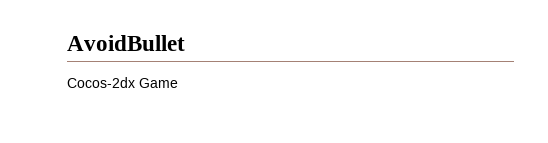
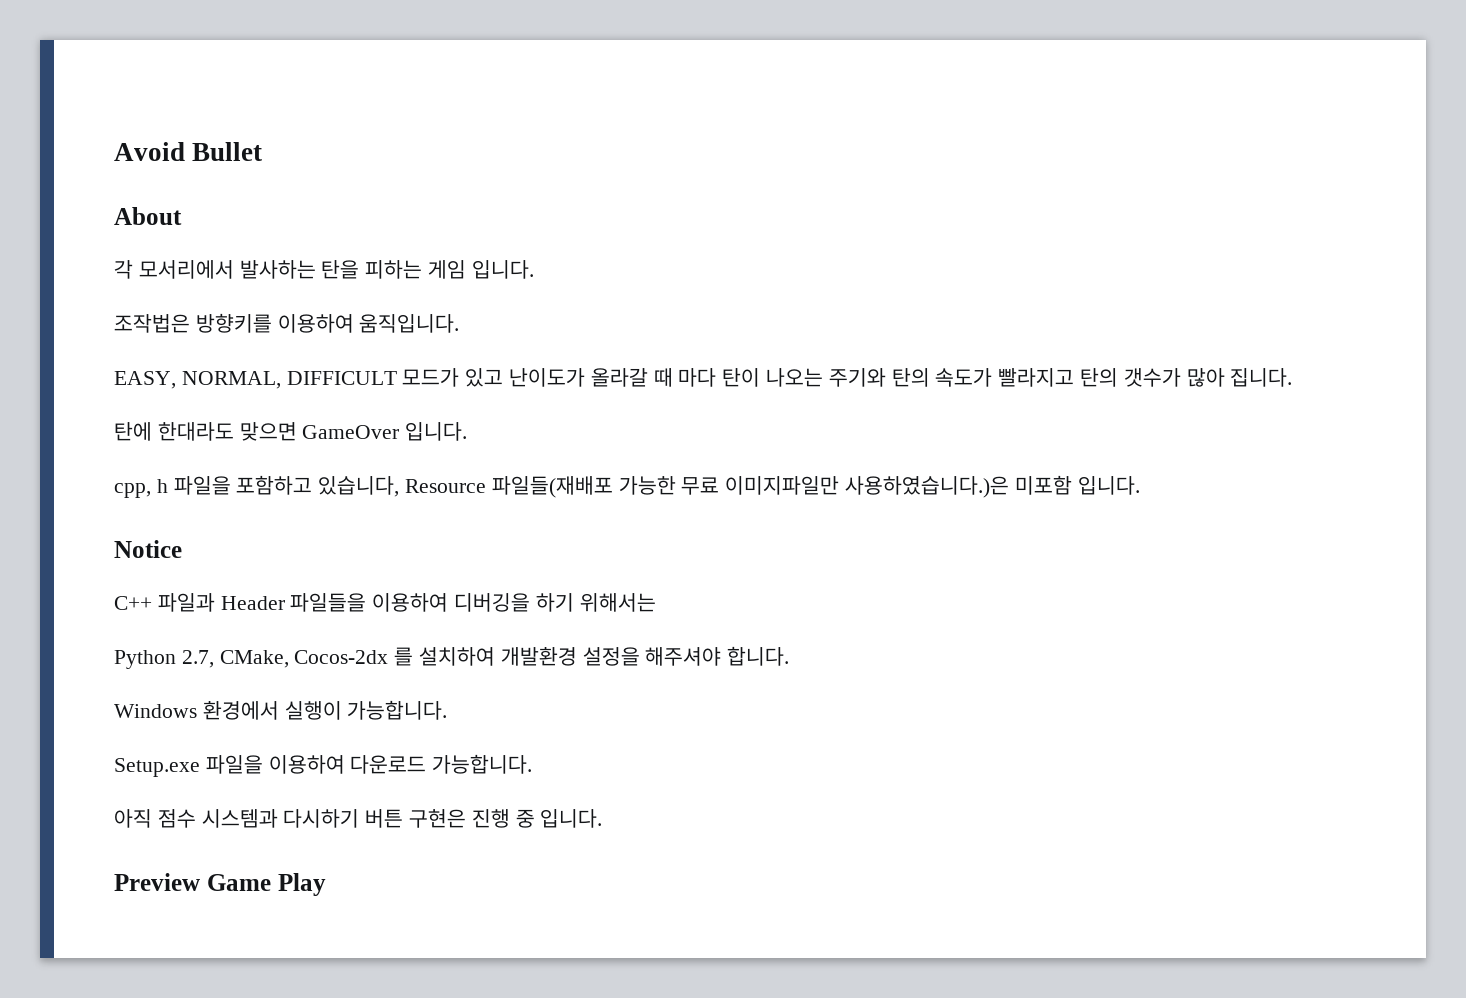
[67,35,185,51] [67,77,178,88] AvoidBullet // Cocos-2dx Game -> [114,142,263,161] [114,207,182,225] [114,260,534,279] [114,313,460,333] [114,368,1293,389] [114,422,468,441] [114,475,1140,498] [114,540,182,558] [114,593,656,612] [114,646,790,669] [114,700,448,720] [114,754,533,777] [114,809,603,828] [114,873,326,896] Avoid Bullet // About // 각 모서리에서 발사하는 탄을 피하는 게임 입니다. // 조작법은 방향키를 이용하여 움직입니다. // EASY, NORMAL, DIFFICULT 모드가 있고 난이도가 올라갈 때 마다 탄이 나오는 주기와 탄의 속도가 빨라지고 탄의 갯수가 많아 집니다. // 탄에 한대라도 맞으면 GameOver 입니다. // cpp, h 파일을 포함하고 있습니다, Resource 파일들(재배포 가능한 무료 이미지파일만 사용하였습니다.)은 미포함 입니다. // Notice // C++ 파일과 Header 파일들을 이용하여 디버깅을 하기 위해서는 // Python 2.7, CMake, Cocos-2dx 를 설치하여 개발환경 설정을 해주셔야 합니다. // Windows 환경에서 실행이 가능합니다. // Setup.exe 파일을 이용하여 다운로드 가능합니다. // 아직 점수 시스템과 다시하기 버튼 구현은 진행 중 입니다. // Preview Game Play

